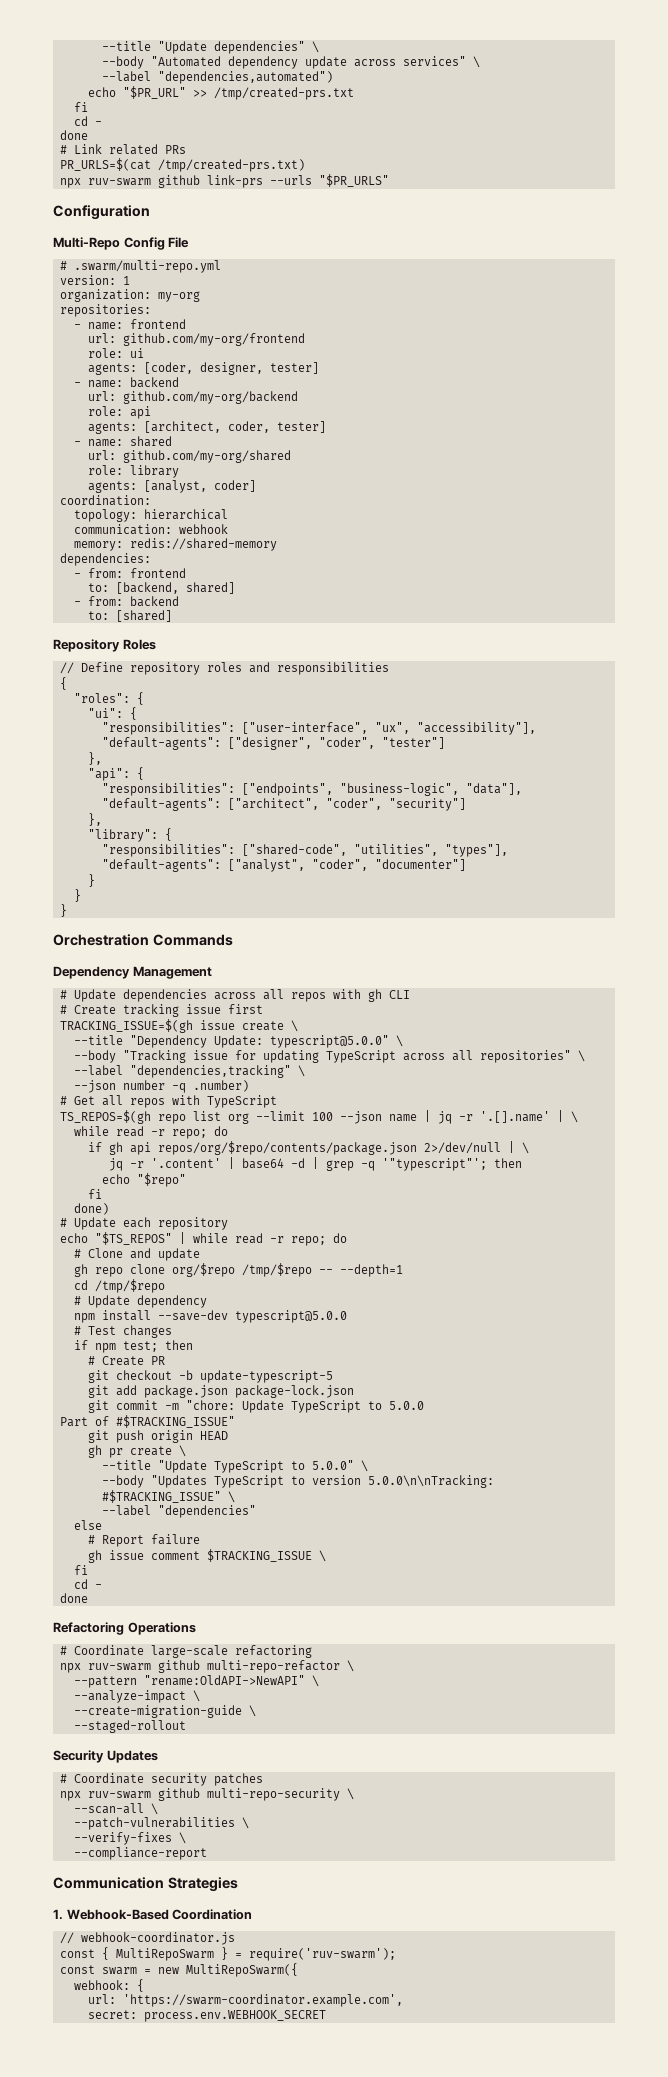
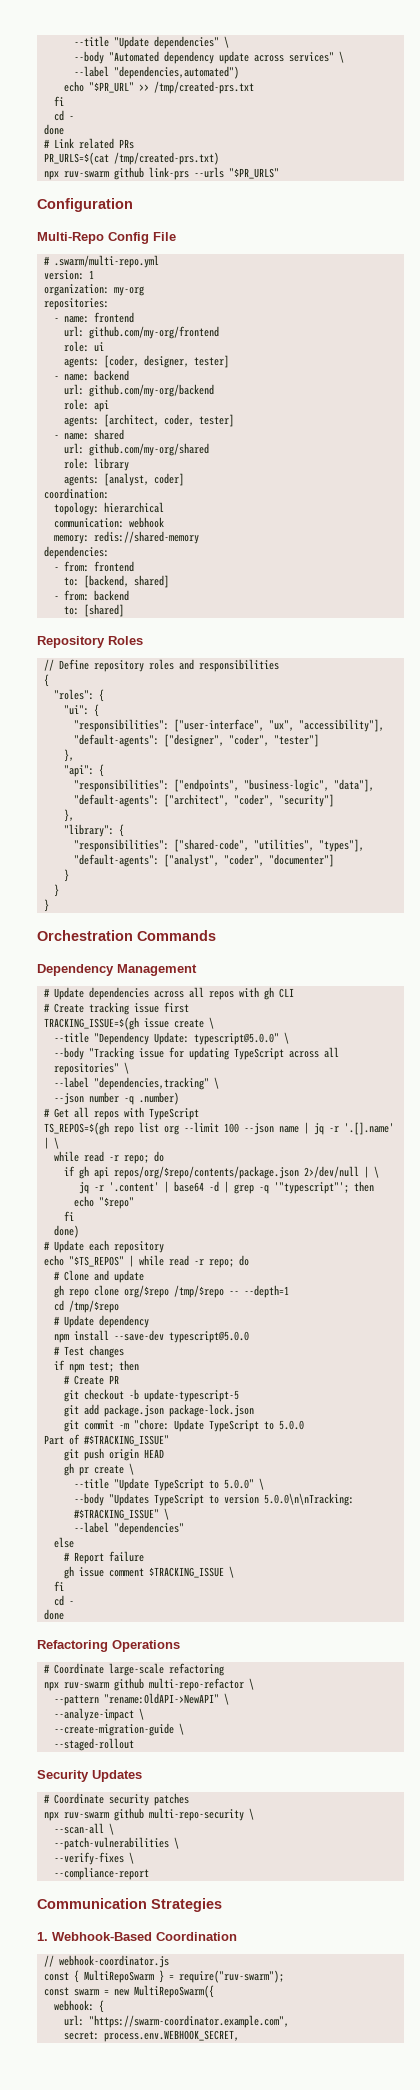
[248,1948,396,1961] require('ruv-swarm'); -> [178,1970,284,1983] require("ruv-swarm");
[122,1994,403,2007] 'https://swarm-coordinator.example.com', -> [88,2015,289,2028] "https://swarm-coordinator.example.com",
[143,2010,326,2022] process.env.WEBHOOK_SECRET -> [103,2030,239,2042] process.env.WEBHOOK_SECRET,

